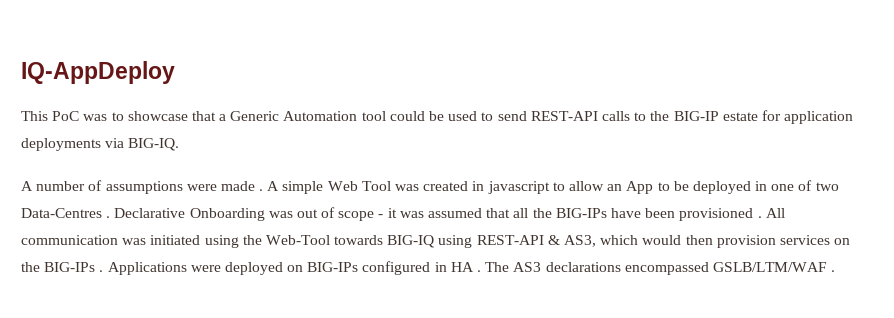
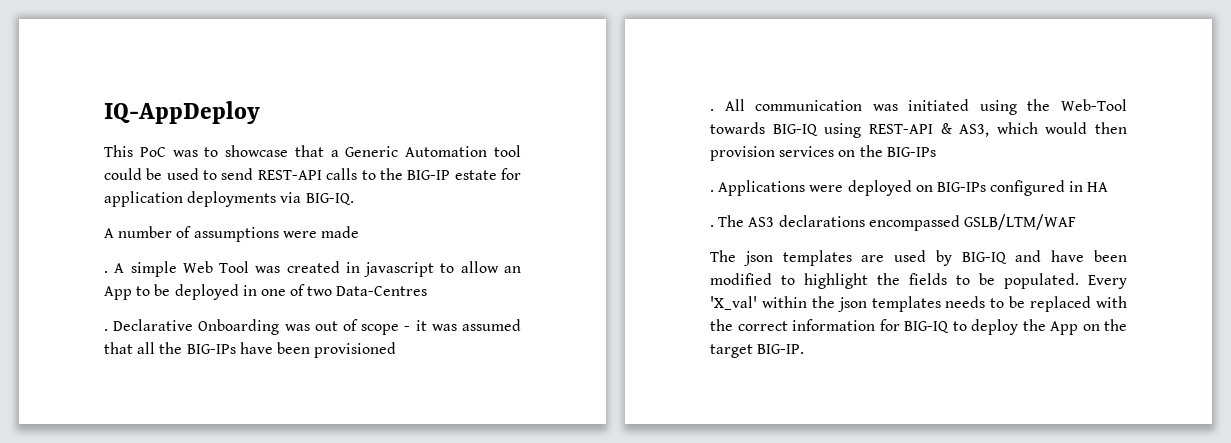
(255, 186) none -> (359, 232) //
(102, 213) none -> (428, 291) //
(754, 214) none -> (397, 350) //
(96, 267) none -> (936, 152) //
(474, 267) none -> (1109, 187) //
[831,270,836,272] . -> [710,250,1127,266] [710,273,1127,289] [710,296,1127,312] [710,319,1127,335] [710,344,805,358] // The json templates are used by BIG-IQ and have been modified to highlight the fields to be populated. Every 'X_val' within the json templates needs to be replaced with the correct information for BIG-IQ to deploy the App on the target BIG-IP.

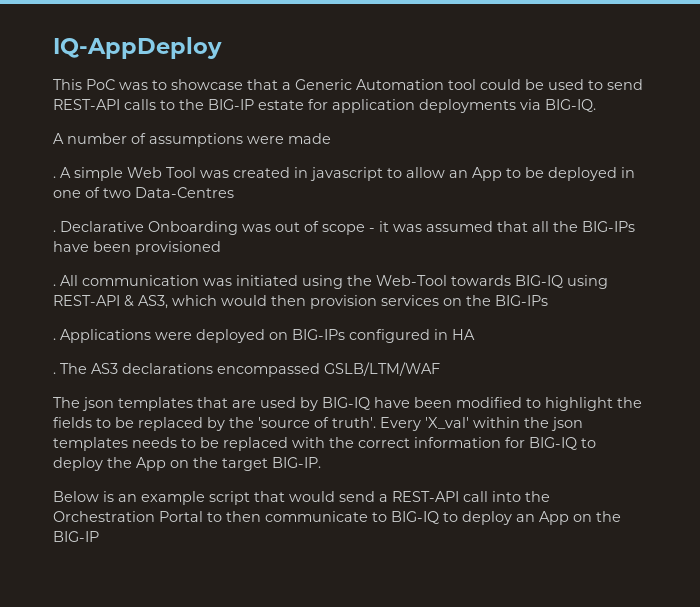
(852, 258) none -> [197,397,228,408] that
[1015,250,1042,262] and -> (370, 403) none
[1004,273,1079,289] populated. -> [138,417,376,431] replaced by the 'source of truth'.
(805, 349) none -> [53,491,550,505] [53,511,621,525] [53,531,99,542] // Below is an example script that would send a REST-API call into the Orchestration Portal to then communicate to BIG-IQ to deploy an App on the BIG-IP

